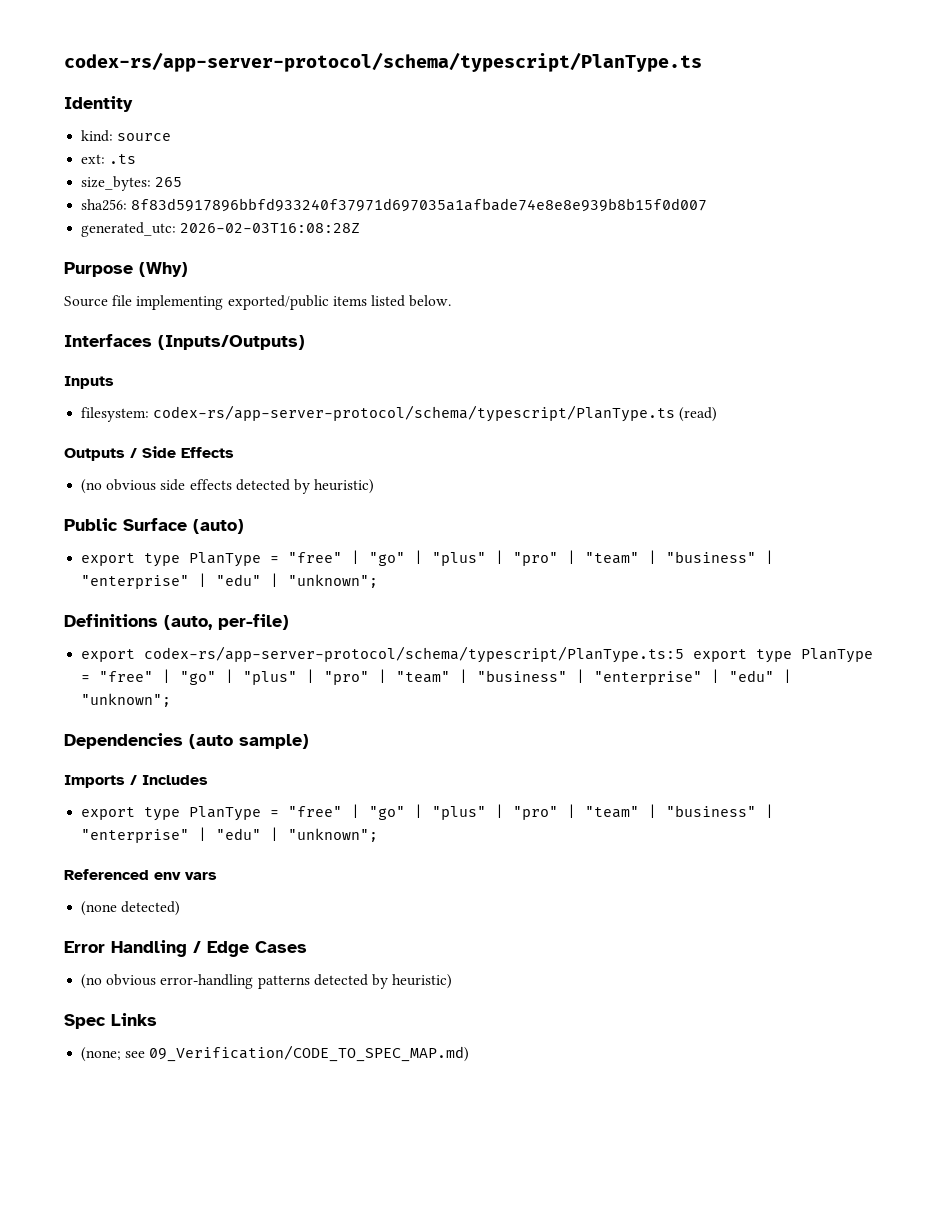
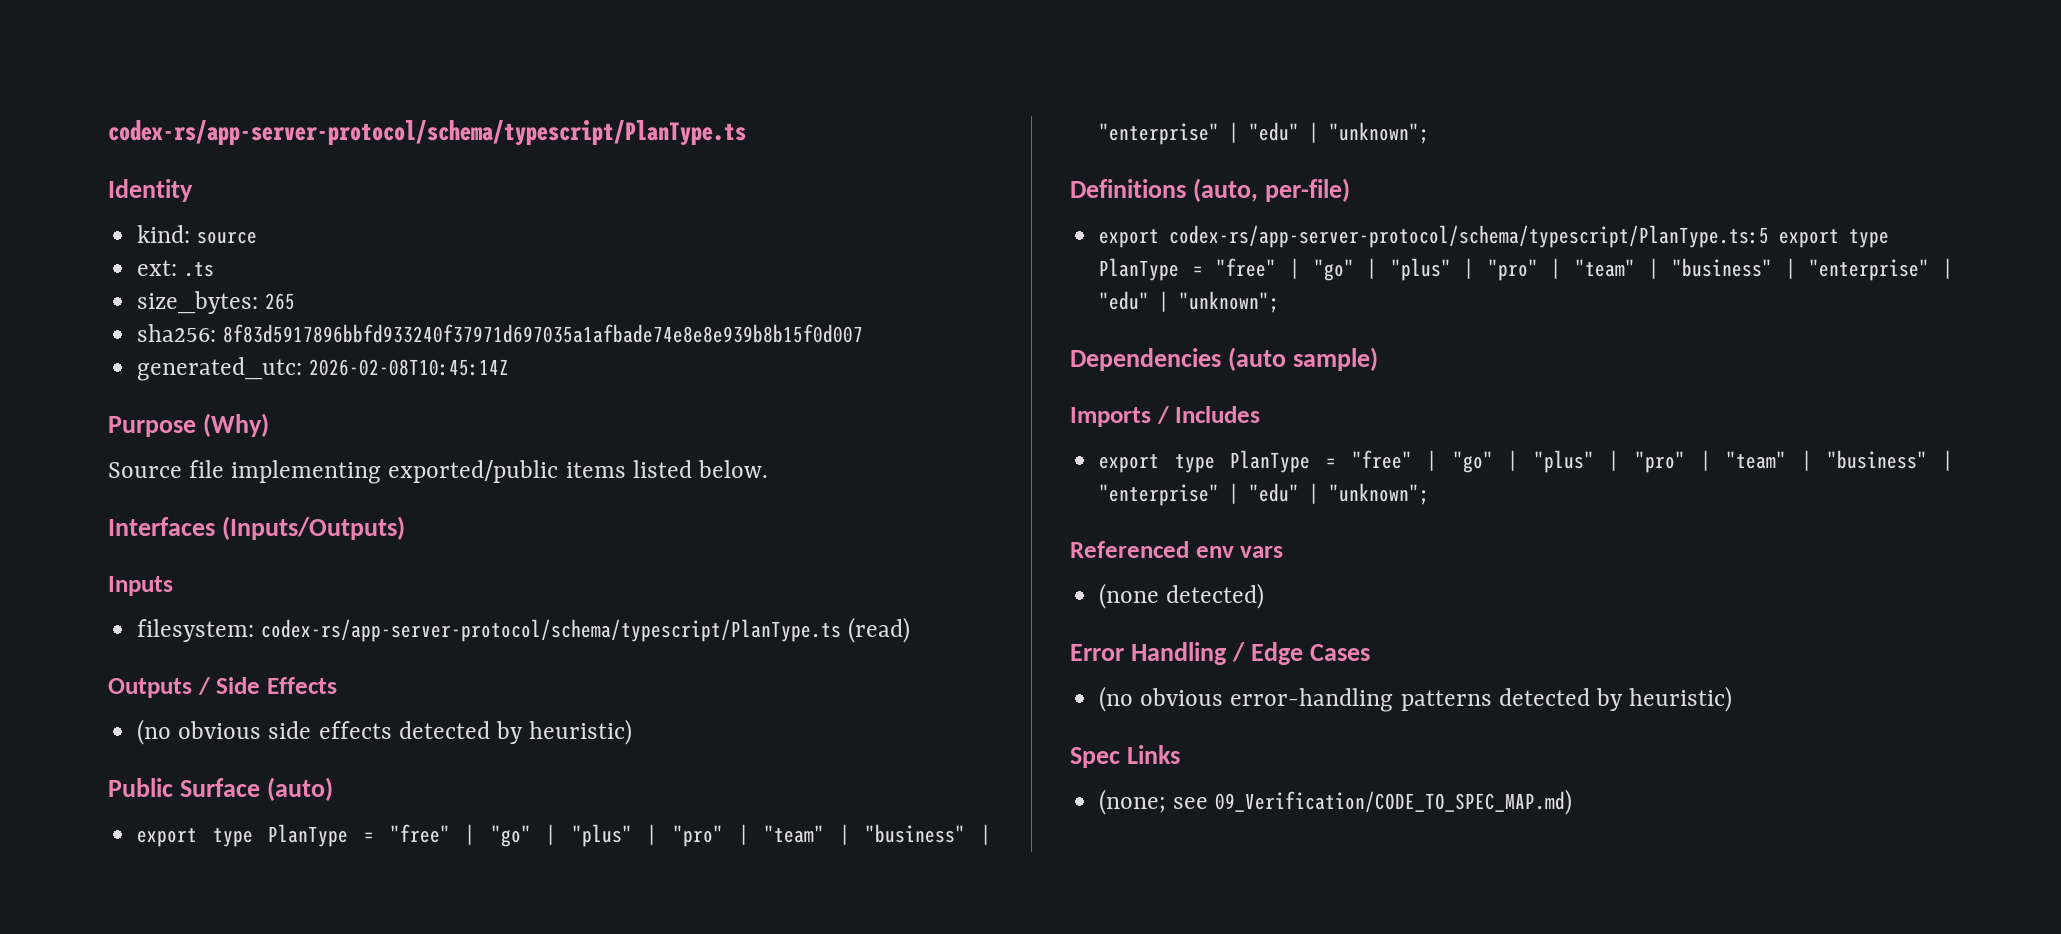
[180,223,361,233] 2026-02-03T16:08:28Z -> [309,359,510,376] 2026-02-08T10:45:14Z

